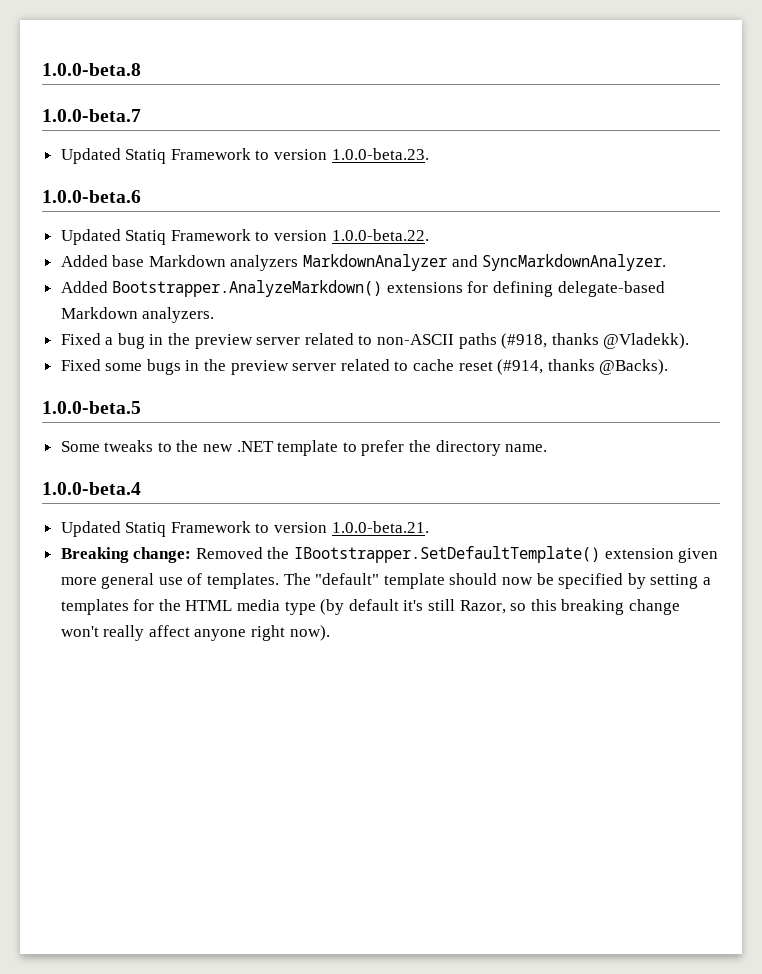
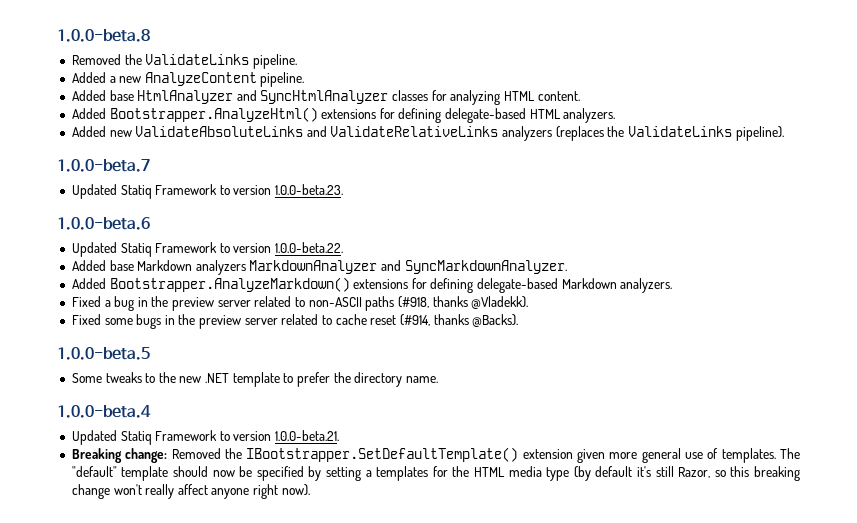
(141, 69) none -> [71,54,297,69] [71,72,305,87] [71,90,580,105] [71,107,616,123] [71,126,784,141] // Removed the ValidateLinks pipeline. // Added a new AnalyzeContent pipeline. // Added base HtmlAnalyzer and SyncHtmlAnalyzer classes for analyzing HTML content. // Added Bootstrapper.AnalyzeHtml() extensions for defining delegate-based HTML analyzers. // Added new ValidateAbsoluteLinks and ValidateRelativeLinks analyzers (replaces the ValidateLinks pipeline).

